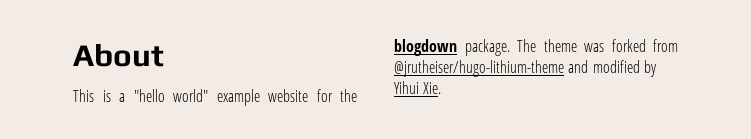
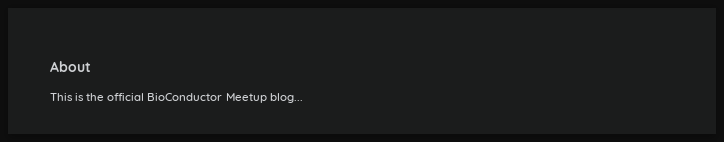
[119,89,357,106] [394,39,678,56] [394,60,657,77] [394,81,442,94] a "hello world" example website for the blogdown package. The theme was forked from @jrutheiser/hugo-lithium-theme and modified by Yihui Xie. -> [86,93,303,103] the official BioConductor Meetup blog...

